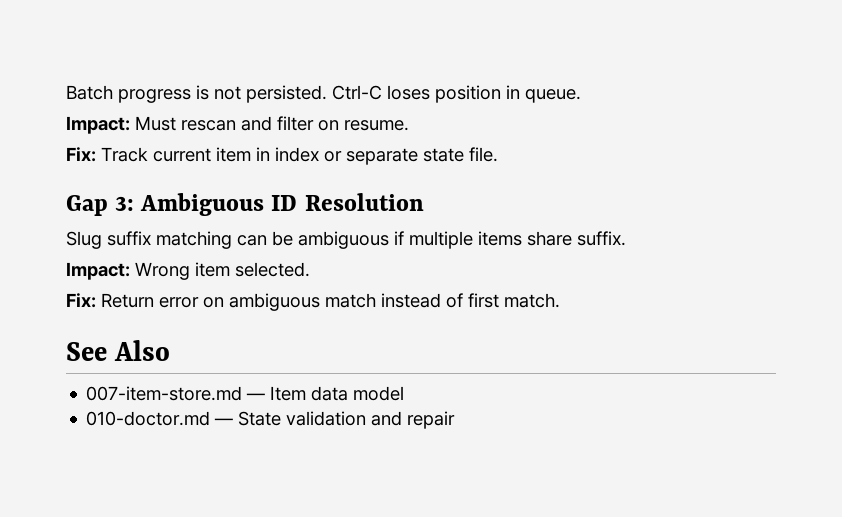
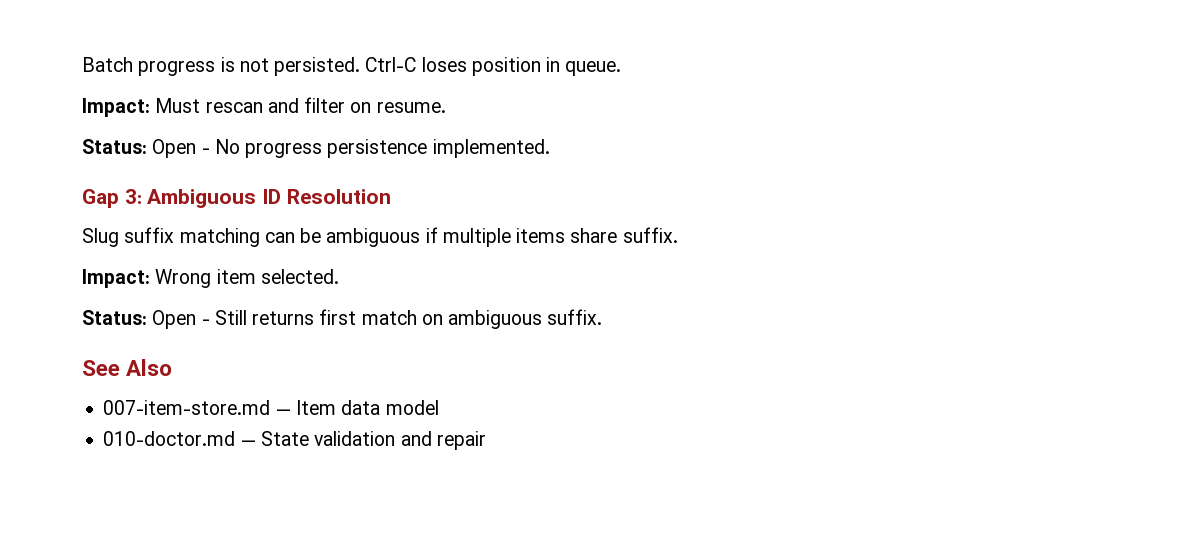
[66,147,498,165] Fix: Track current item in index or separate state file. -> [82,139,550,158] Status: Open - No progress persistence implemented.
[66,293,560,311] Fix: Return error on ambiguous match instead of first match. -> [82,309,603,329] Status: Open - Still returns first match on ambiguous suffix.

